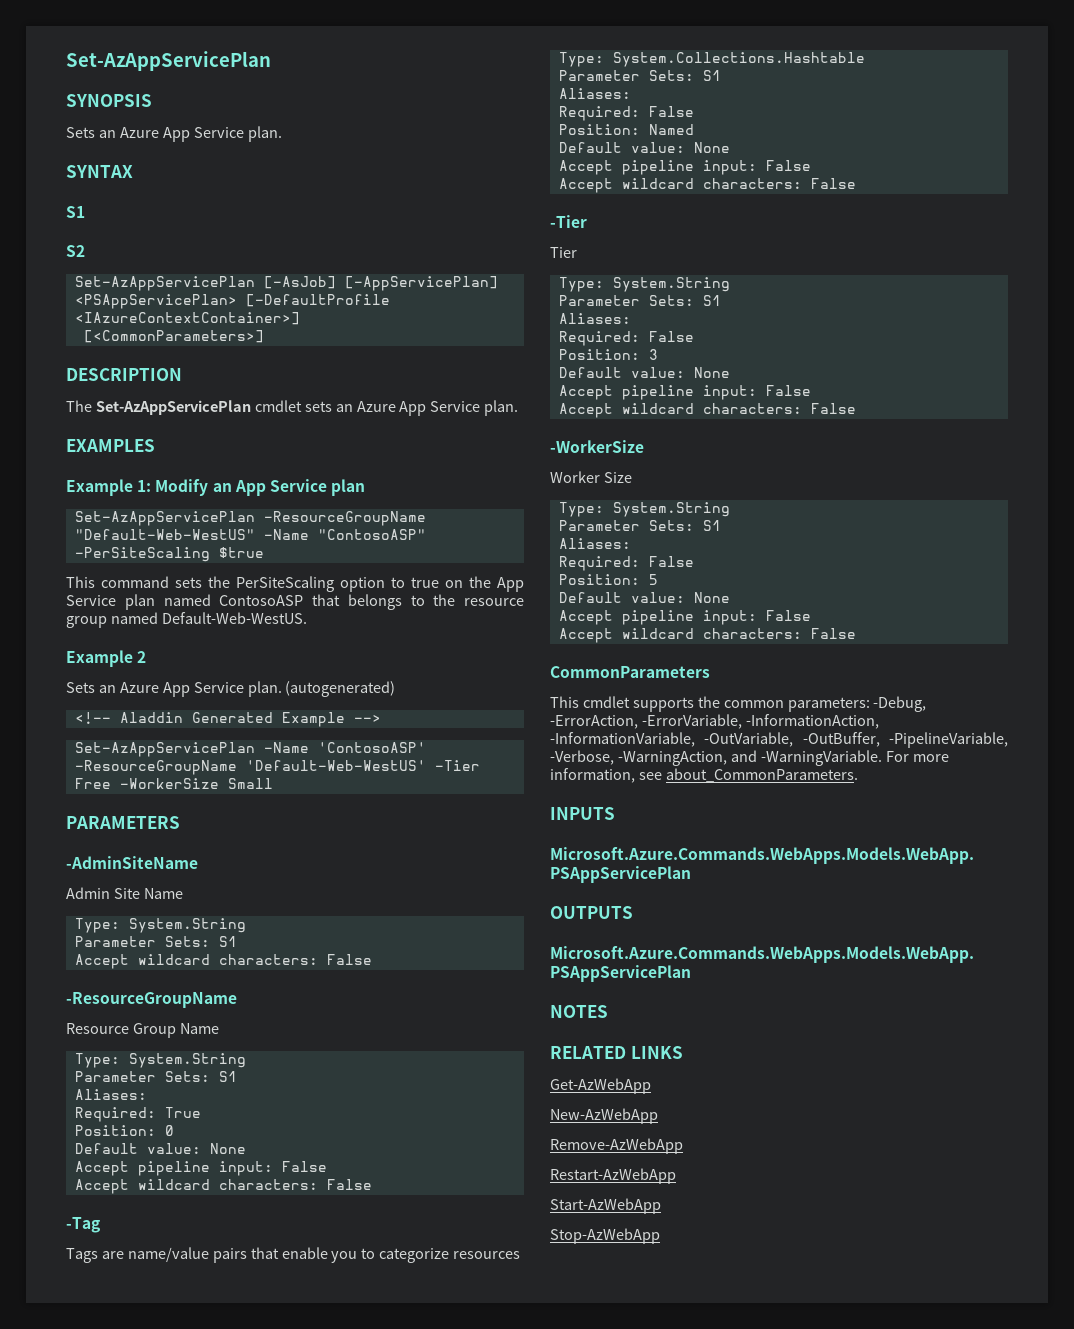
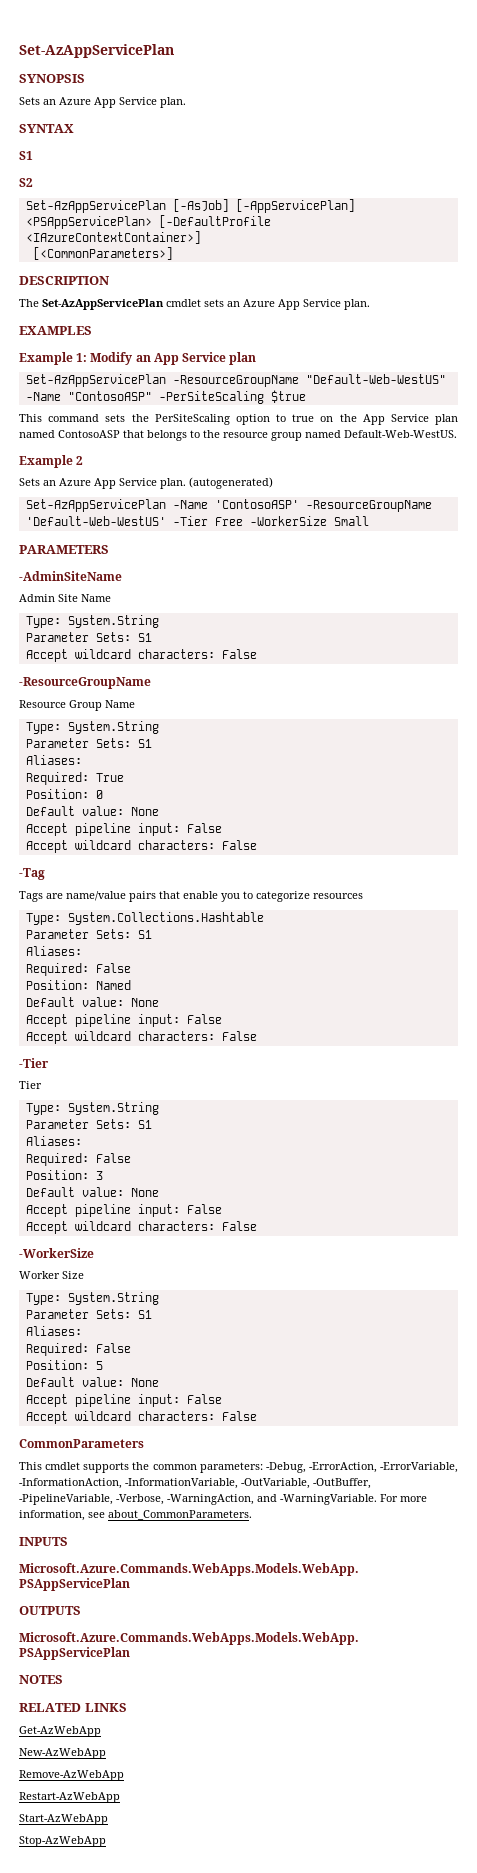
[74,712,381,727] // <!-- Aladdin Generated Example --> -> (273, 483) none

